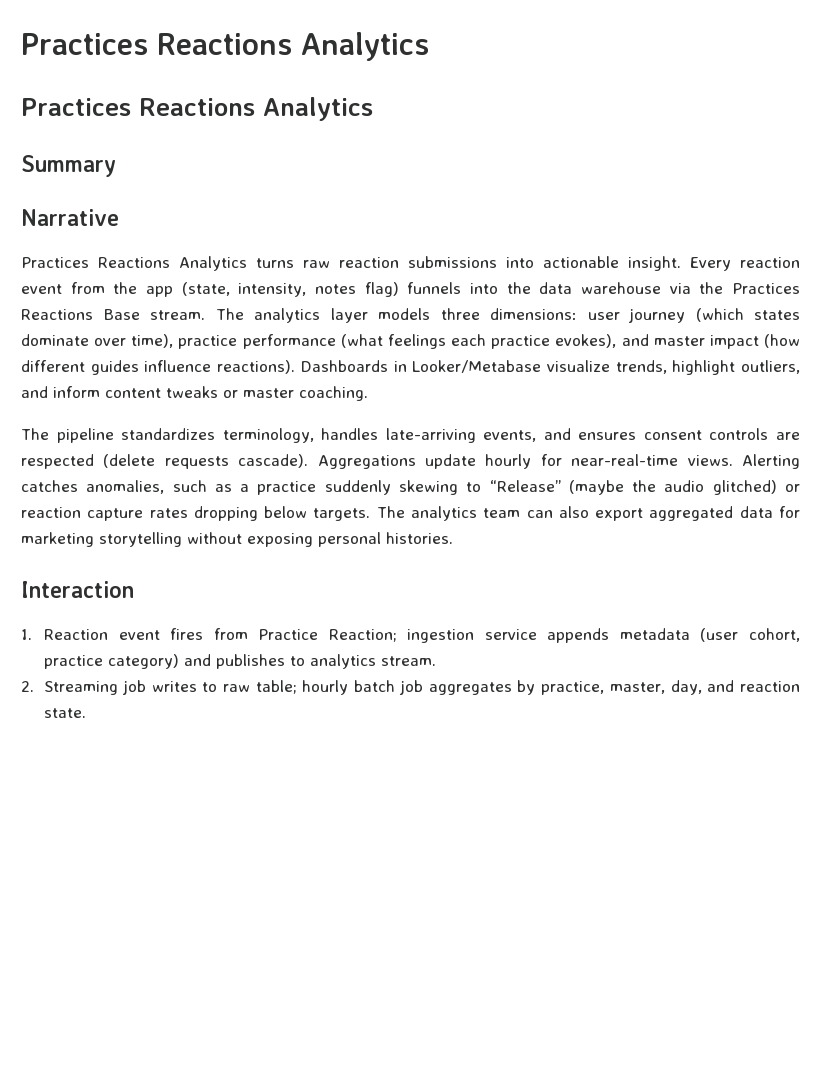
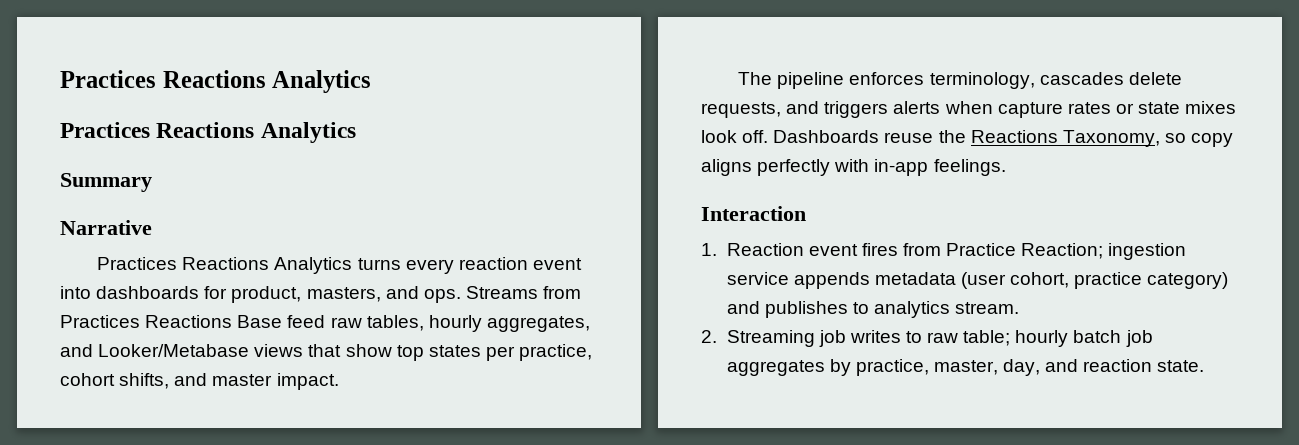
[303,256,800,271] [21,282,800,297] [21,308,800,323] [21,334,801,349] [21,360,801,375] [21,386,368,401] [21,428,800,443] [21,454,800,469] [21,480,801,495] [21,506,801,521] [21,532,453,547] raw reaction submissions into actionable insight. Every reaction event from the app (state, intensity, notes flag) funnels into the data warehouse via the Practices Reactions Base stream. The analytics layer models three dimensions: user journey (which states dominate over time), practice performance (what feelings each practice evokes), and master impact (how different guides influence reactions). Dashboards in Looker/Metabase visualize trends, highlight outliers, and inform content tweaks or master coaching. // The pipeline standardizes terminology, handles late-arriving events, and ensures consent controls are respected (delete requests cascade). Aggregations update hourly for near-real-time views. Alerting catches anomalies, such as a practice suddenly skewing to “Release” (maybe the audio glitched) or reaction capture rates dropping below targets. The analytics team can also export aggregated data for marketing storytelling without exposing personal histories. -> [405,257,582,274] [60,286,582,303] [60,315,590,332] [60,344,593,361] [60,373,339,390] [738,72,1182,89] [701,101,1237,118] [701,130,1234,147] [701,159,1006,176] every reaction event into dashboards for product, masters, and ops. Streams from Practices Reactions Base feed raw tables, hourly aggregates, and Looker/Metabase views that show top states per practice, cohort shifts, and master impact. // The pipeline enforces terminology, cascades delete requests, and triggers alerts when capture rates or state mixes look off. Dashboards reuse the Reactions Taxonomy, so copy aligns perfectly with in-app feelings.

